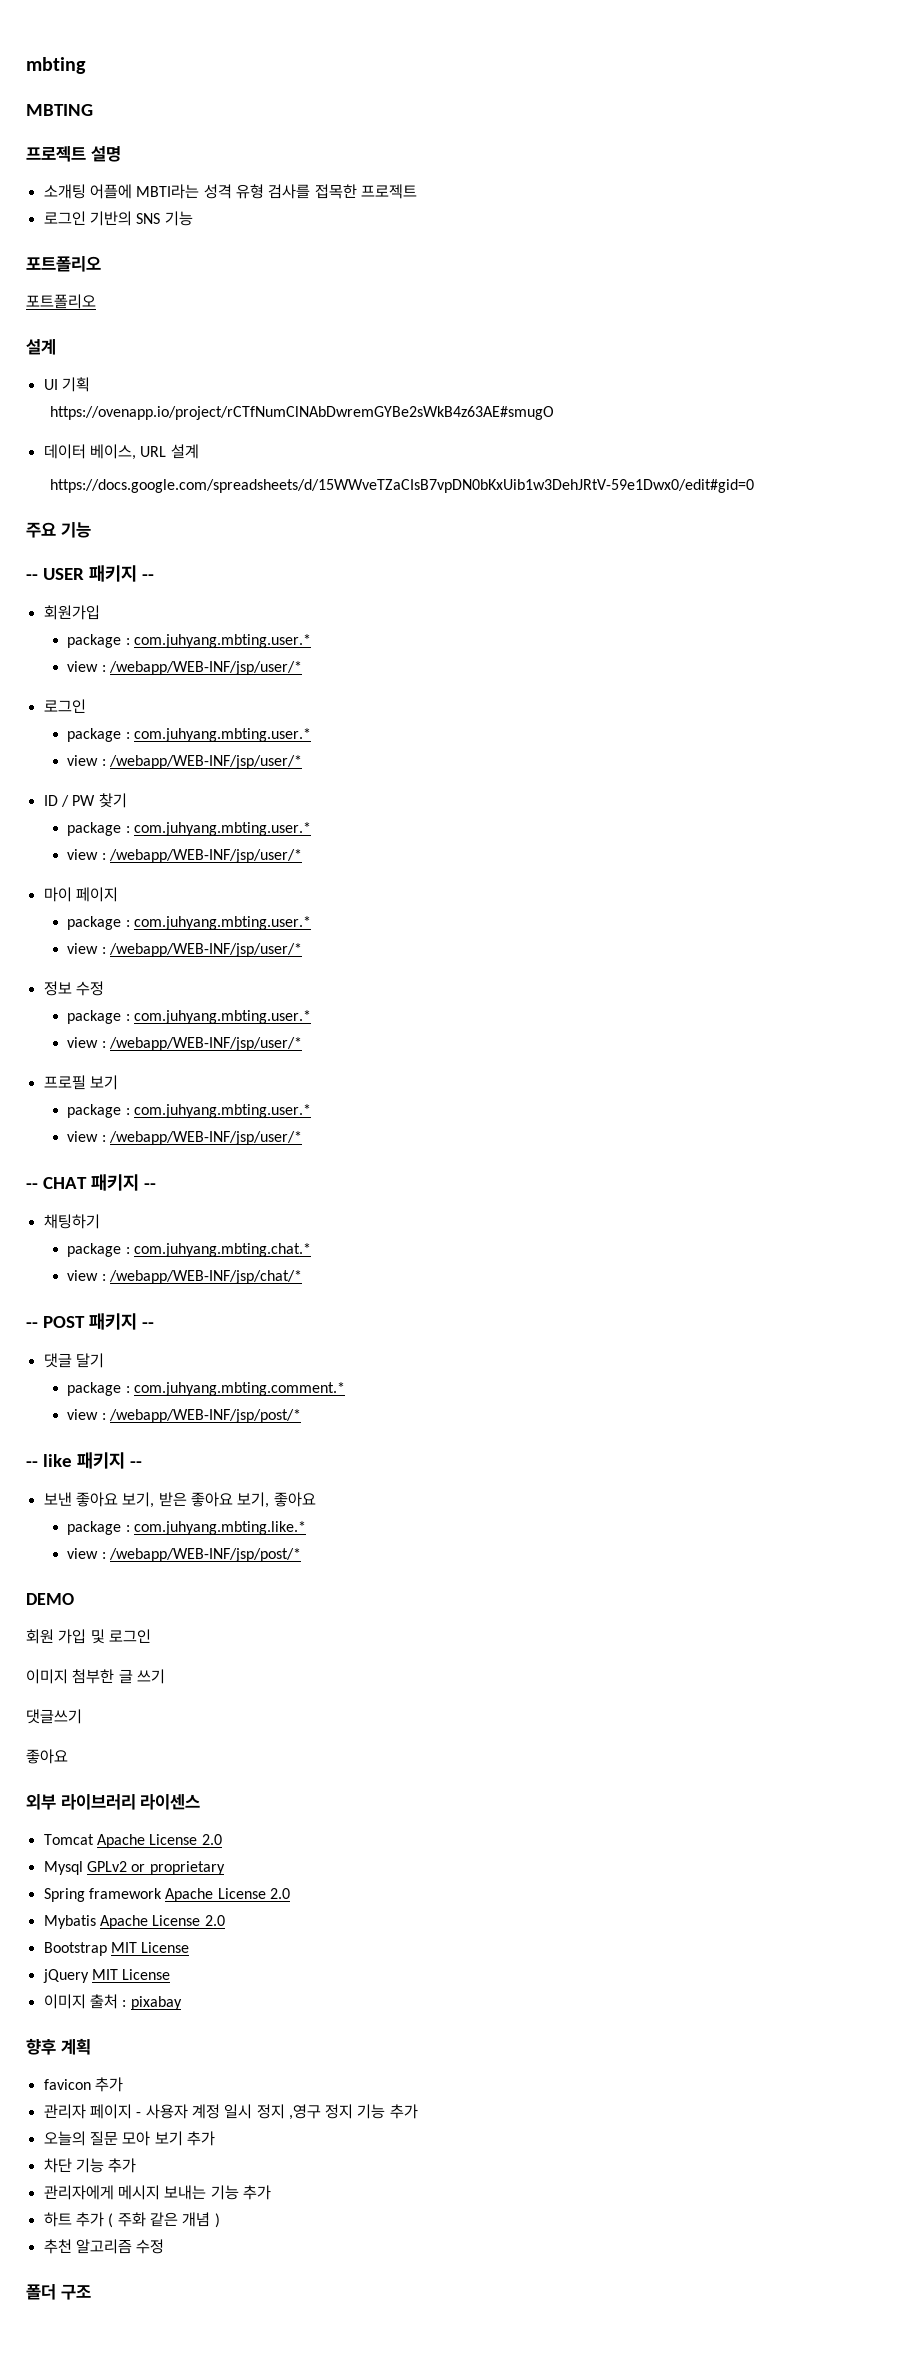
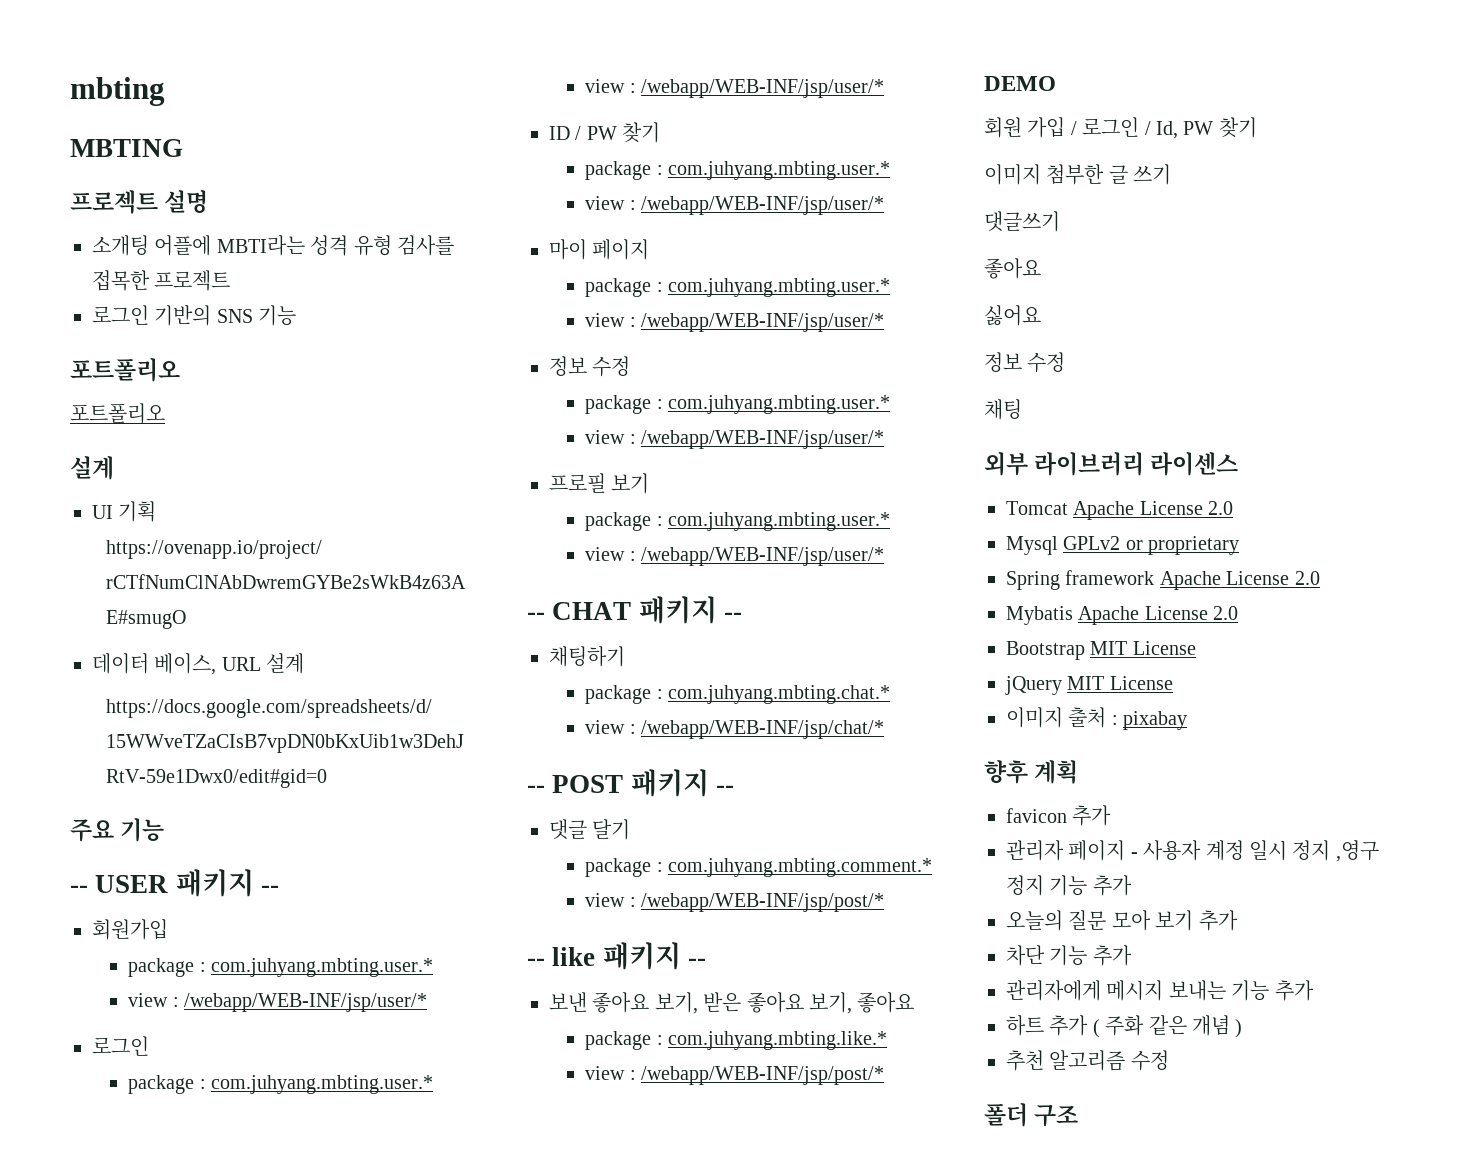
[90,1629,151,1644] 및 로그인 -> [1070,117,1257,139] / 로그인 / Id, PW 찾기
(68, 1756) none -> [984,305,1041,326] [984,352,1066,373] [984,399,1022,420] // 싫어요 // 정보 수정 // 채팅

